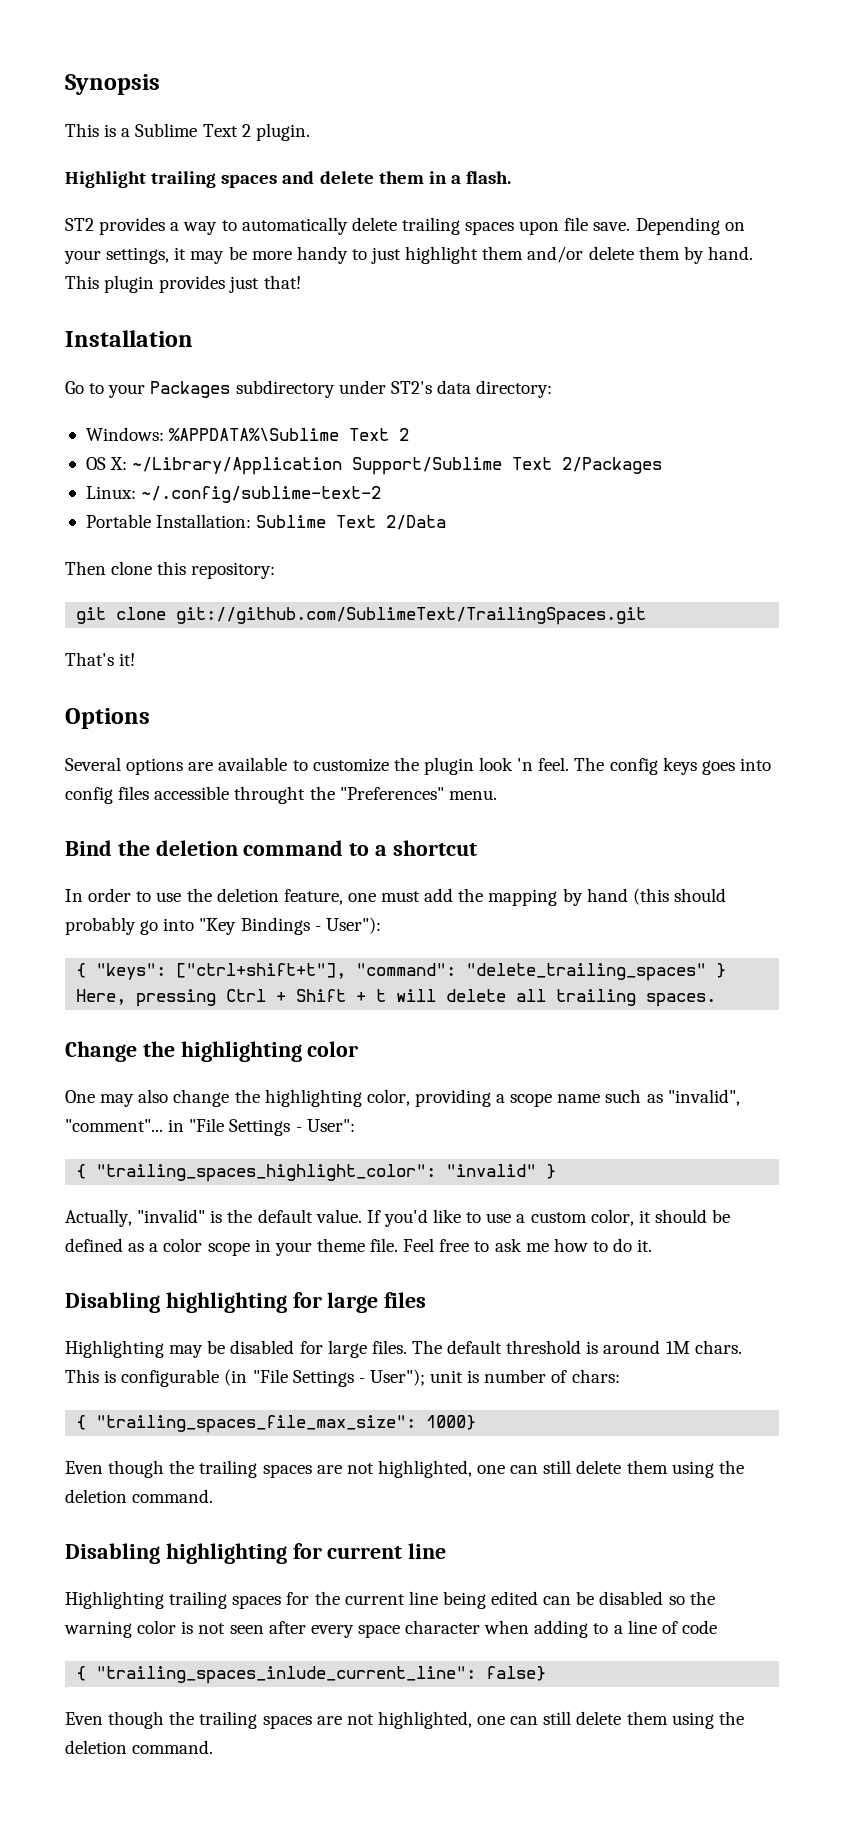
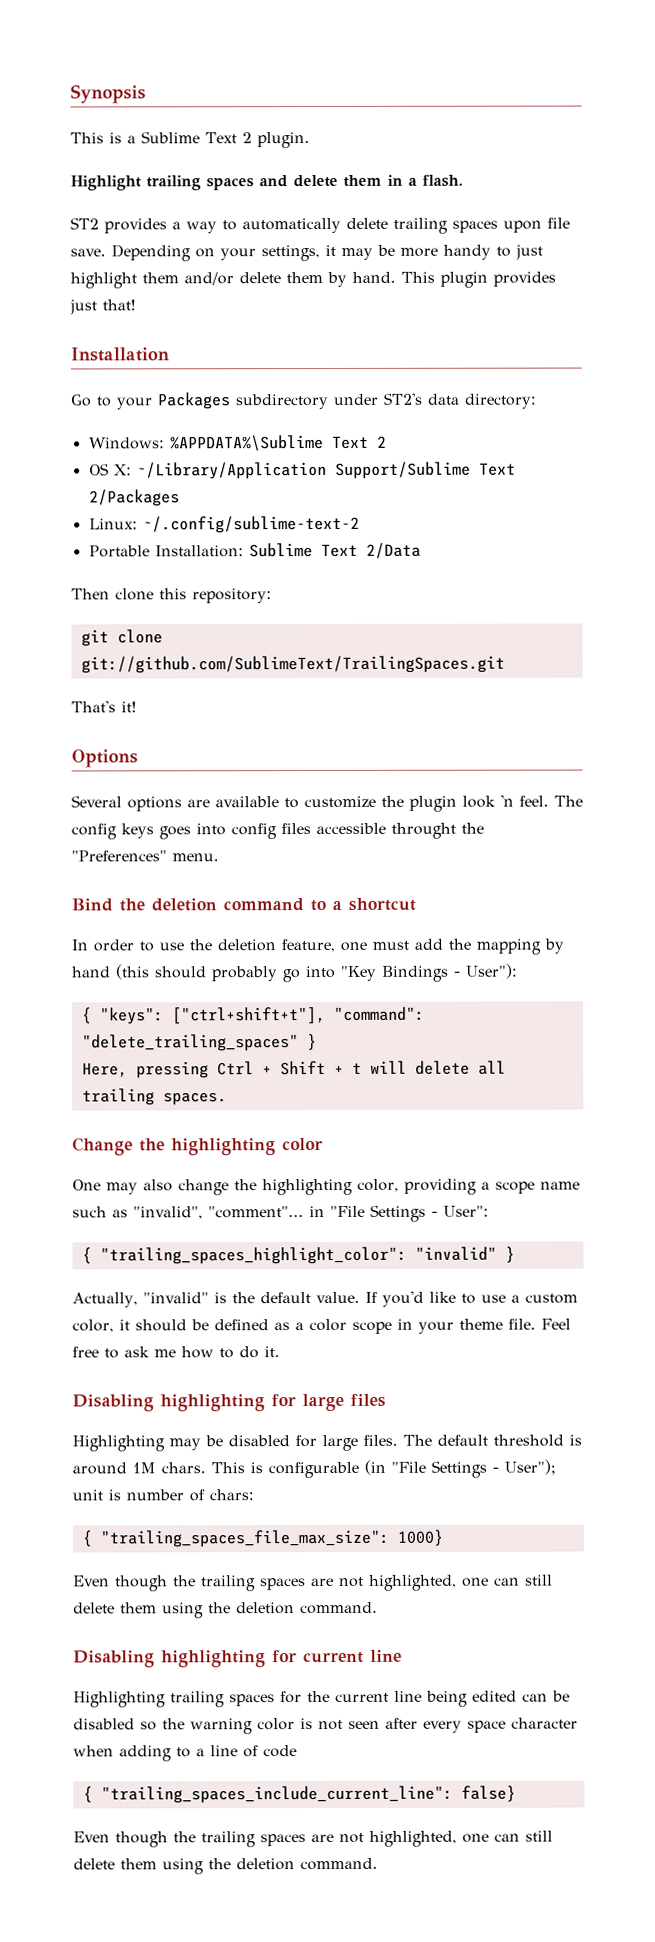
[96,1666,477,1684] "trailing_spaces_inlude_current_line": -> [100,1785,453,1804] "trailing_spaces_include_current_line":

